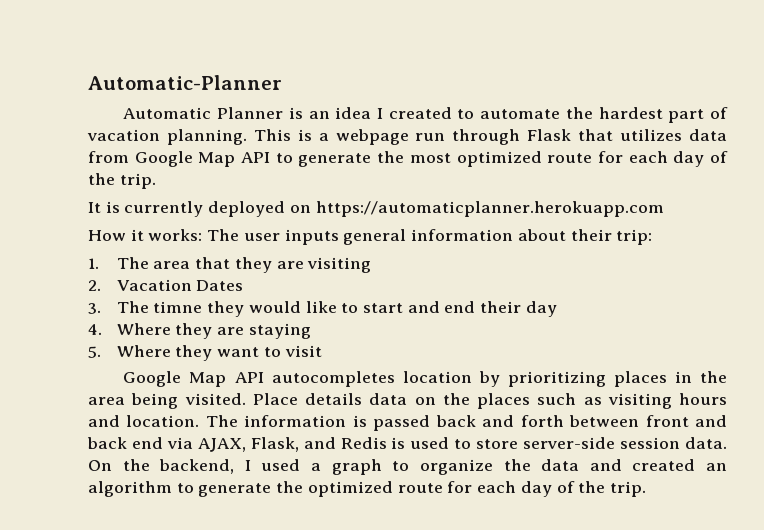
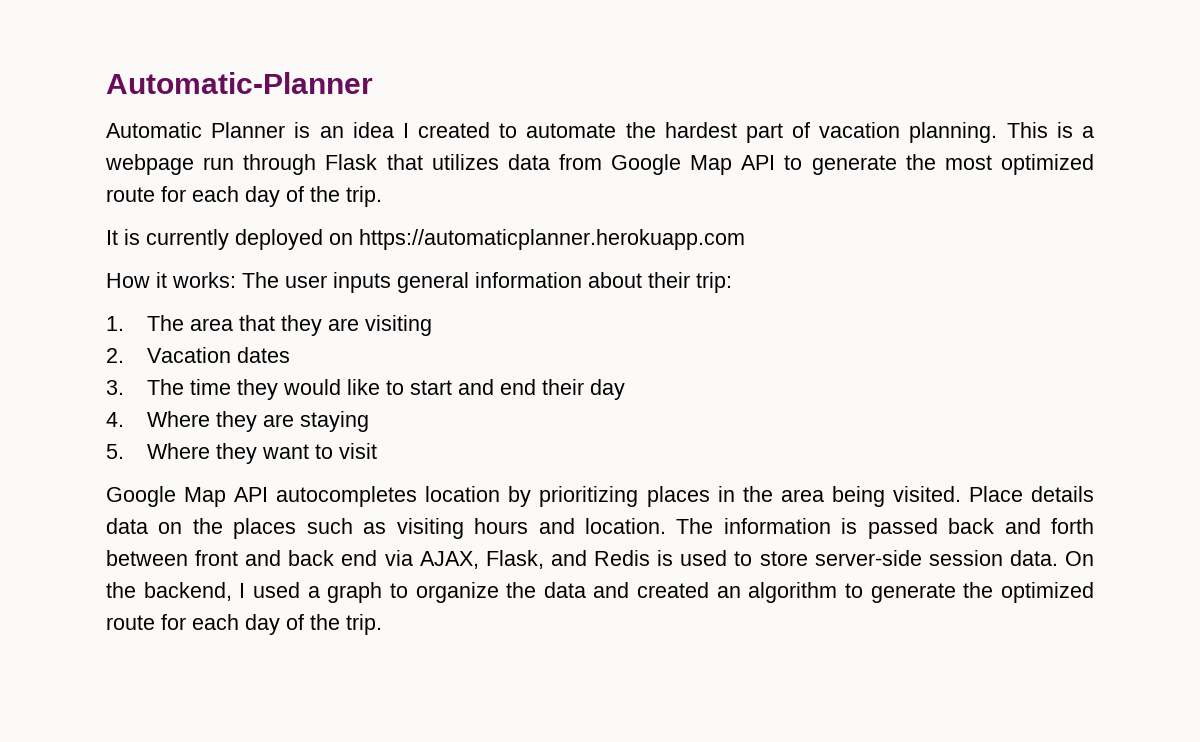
[196,280,244,291] Dates -> [236,347,290,363] dates
[153,301,203,313] timne -> [189,379,231,395] time

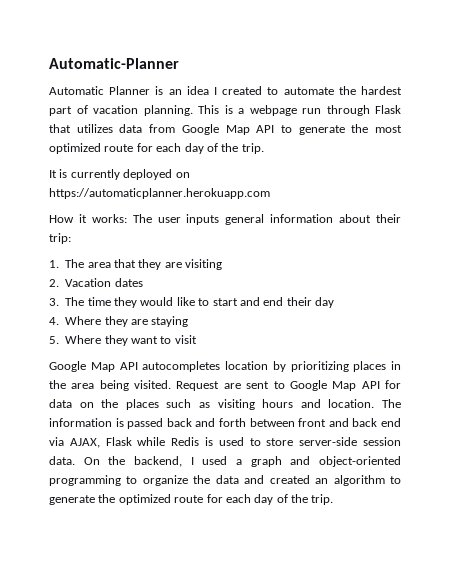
[968,486,1094,502] Place details -> [176,380,402,391] Request are sent to Google Map API for
[485,550,587,569] Flask, and -> [105,437,166,446] Flask while
(383, 592) none -> [290,456,401,467] [49,475,121,486] and object-oriented programming

